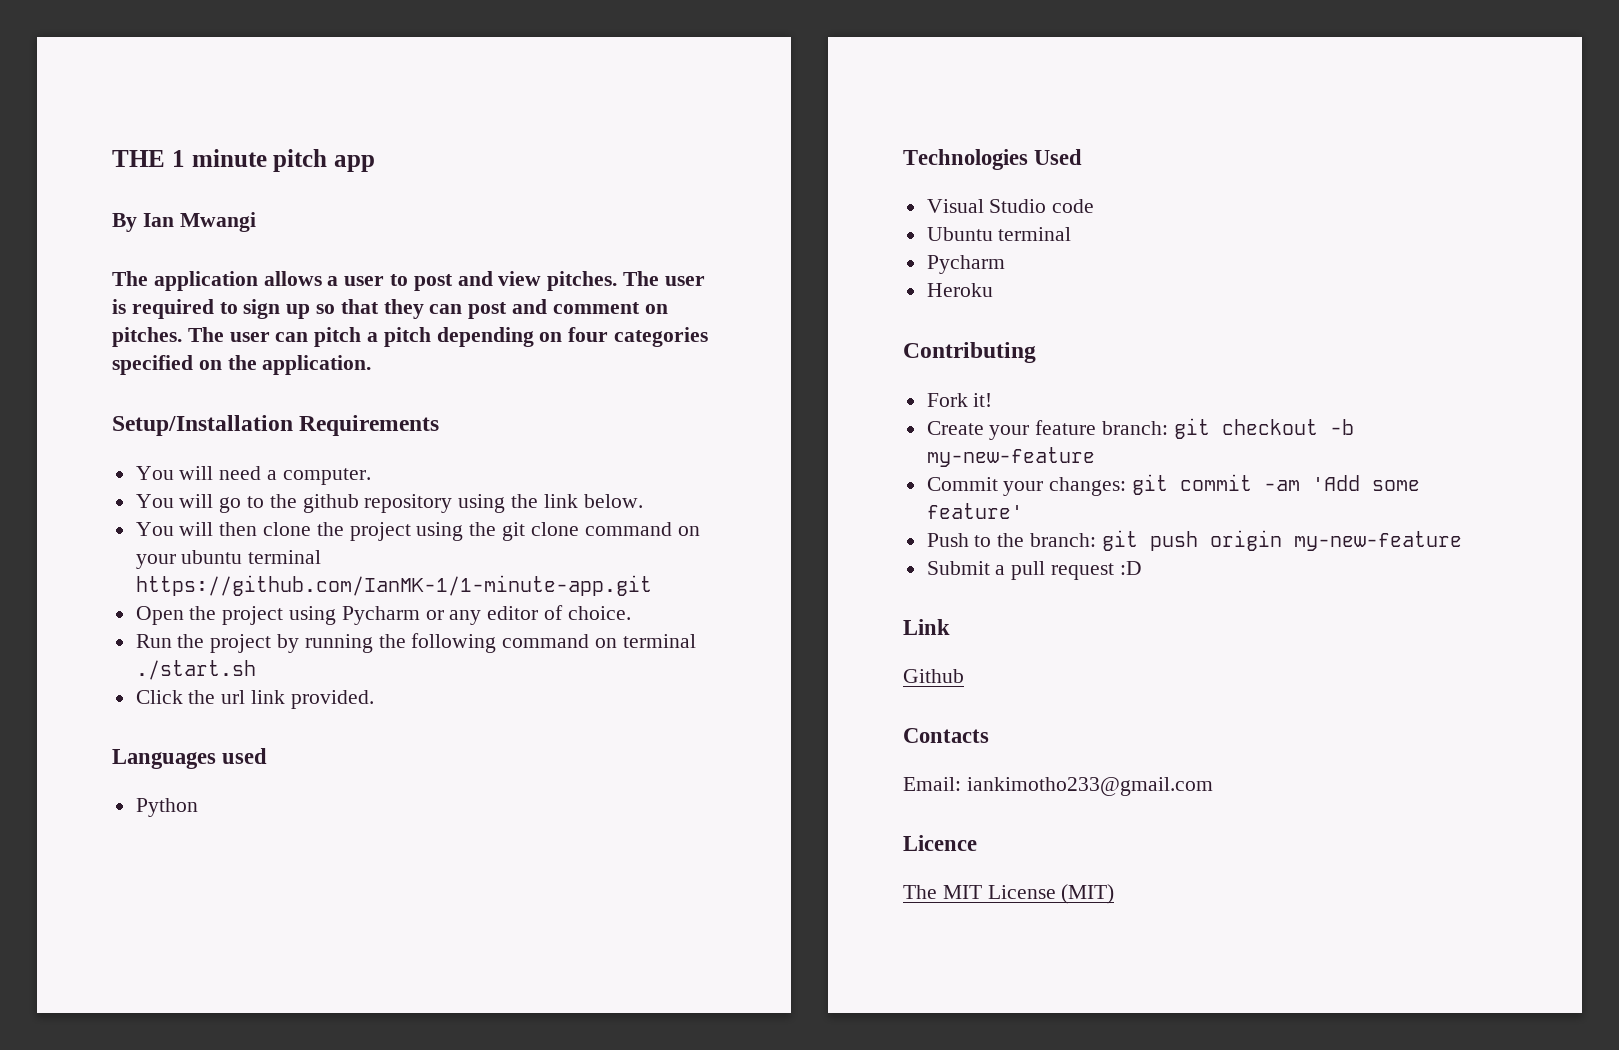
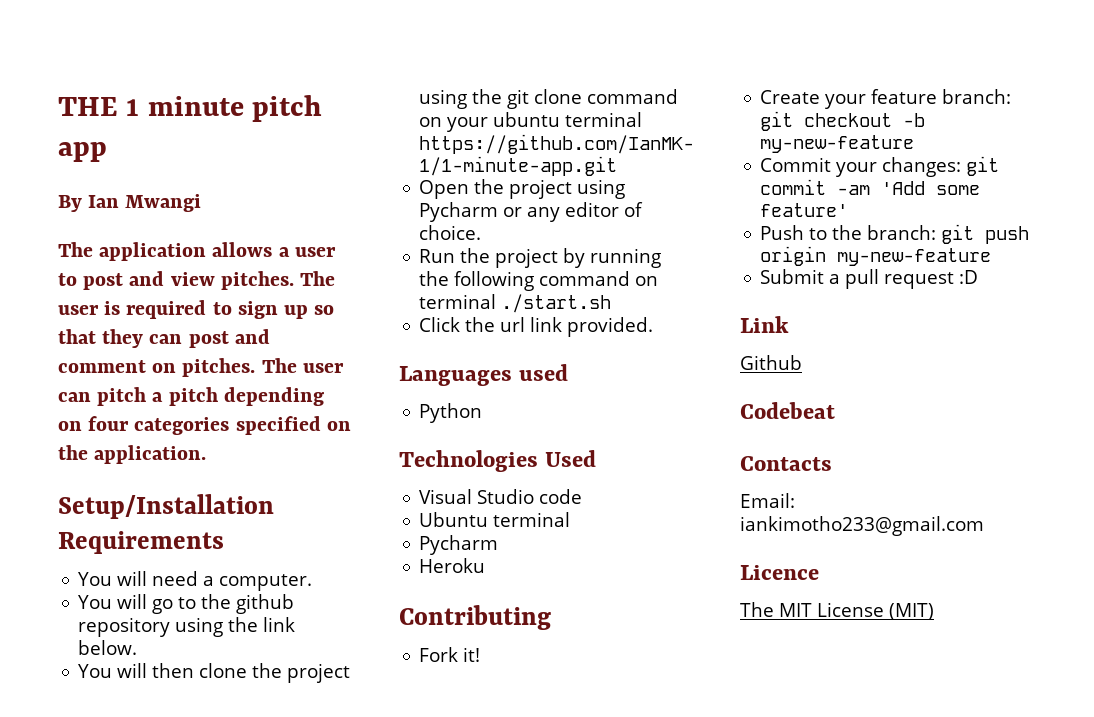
(964, 676) none -> [740,402,835,419] // Codebeat

